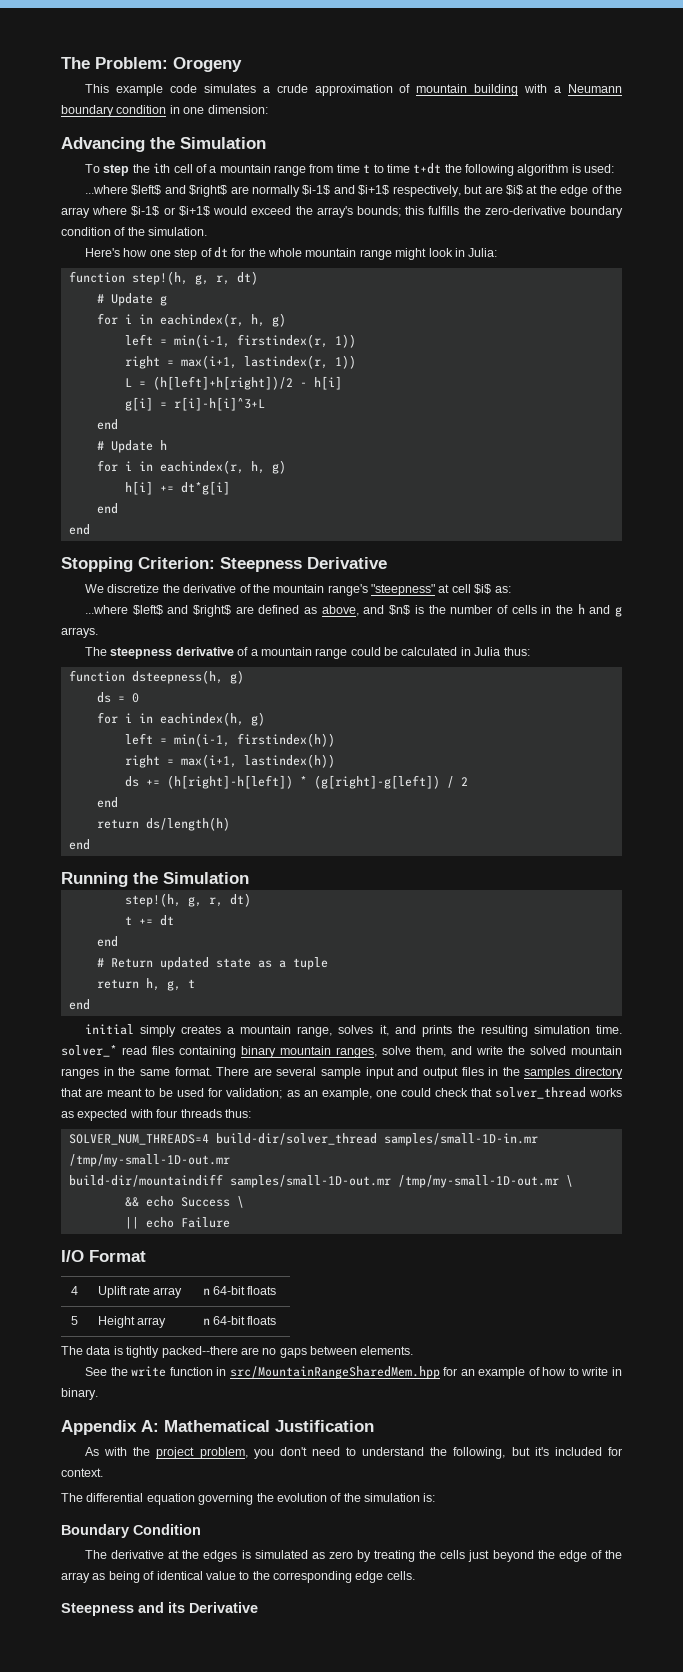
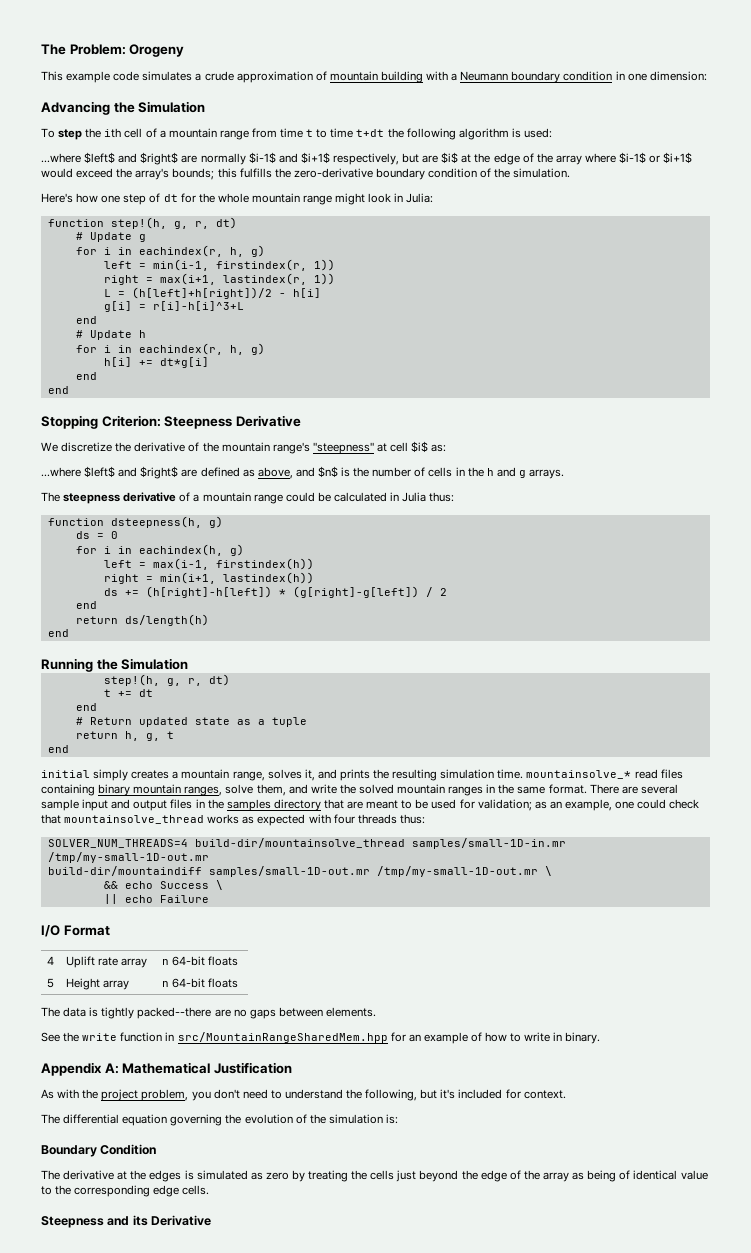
[173,733,230,747] min(i-1, -> [152,558,209,570] max(i-1,
[180,754,237,768] max(i+1, -> [159,572,216,584] min(i+1,
[61,1045,117,1057] solver_* -> [526,770,632,779] mountainsolve_*
[494,1087,586,1099] solver_thread -> [64,815,205,824] mountainsolve_thread
[215,1133,377,1145] build-dir/solver_thread -> [194,838,405,848] build-dir/mountainsolve_thread

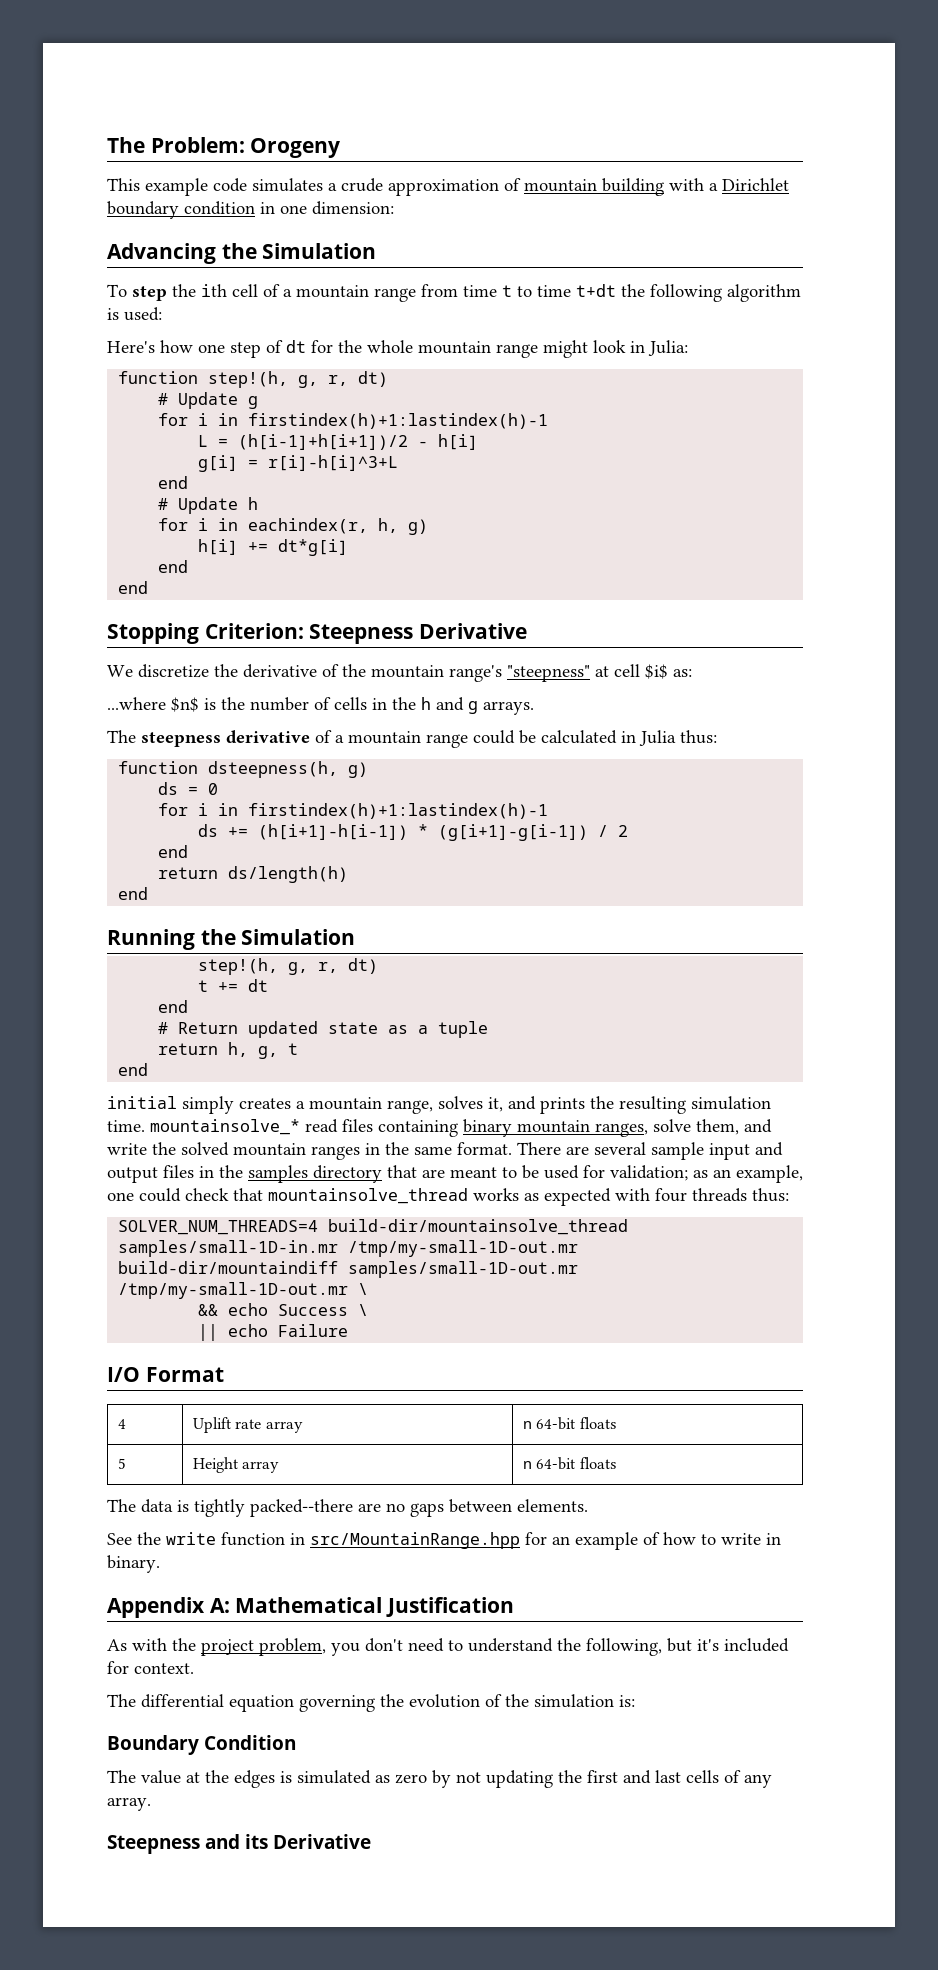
[460,71,509,81] Neumann -> [722,178,789,191] Dirichlet
[41,152,693,165] [41,168,571,180] // ...where $left$ and $right$ are normally $i-1$ and $i+1$ respectively, but are $i$ at the edge of the array where $i-1$ or $i+1$ would exceed the array's bounds; this fulfills the zero-derivative boundary condition of the simulation. -> (162, 314) none
[138,245,265,257] [103,259,335,271] [103,273,335,285] eachindex(r, h, g) // left = min(i-1, firstindex(r, 1)) // right = max(i+1, lastindex(r, 1)) -> [248,413,549,429] firstindex(h)+1:lastindex(h)-1
[131,287,272,299] (h[left]+h[right])/2 -> [238,434,409,450] (h[i-1]+h[i+1])/2
[84,466,315,479] $left$ and $right$ are defined as above, and -> (166, 703) none
[138,544,244,556] [103,558,314,570] [103,572,314,584] eachindex(h, g) // left = max(i-1, firstindex(h)) // right = min(i+1, lastindex(h)) -> [248,803,549,819] firstindex(h)+1:lastindex(h)-1
[145,586,419,598] (h[right]-h[left]) * (g[right]-g[left]) -> [258,824,589,841] (h[i+1]-h[i-1]) * (g[i+1]-g[i-1])
[177,1032,388,1043] src/MountainRangeSharedMem.hpp -> [310,1532,520,1549] src/MountainRange.hpp
[63,1170,115,1180] derivative -> [141,1770,181,1784] value
[308,1170,708,1182] [41,1185,210,1197] treating the cells just beyond the edge of the array as being of identical value to the corresponding edge cells. -> [456,1770,772,1788] [107,1797,151,1811] not updating the first and last cells of any array.

